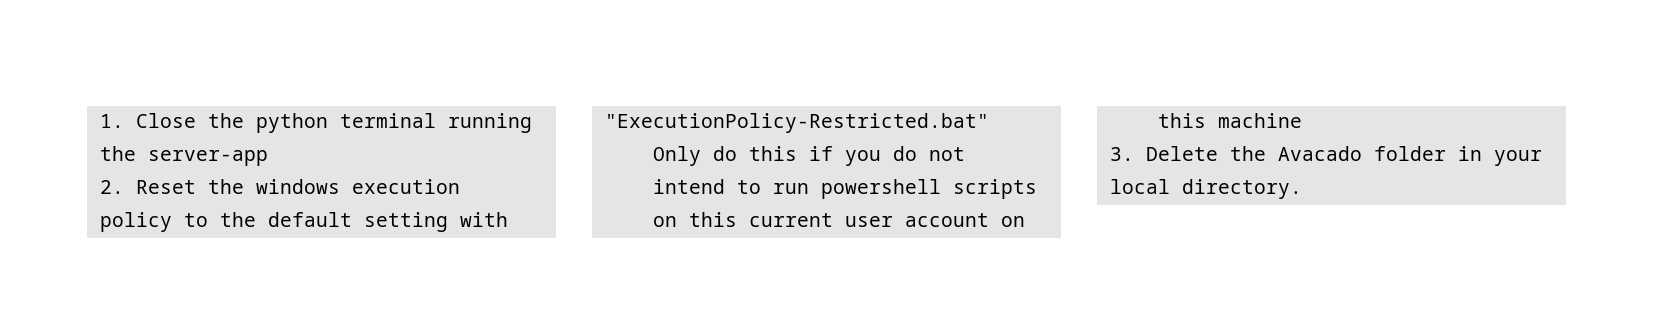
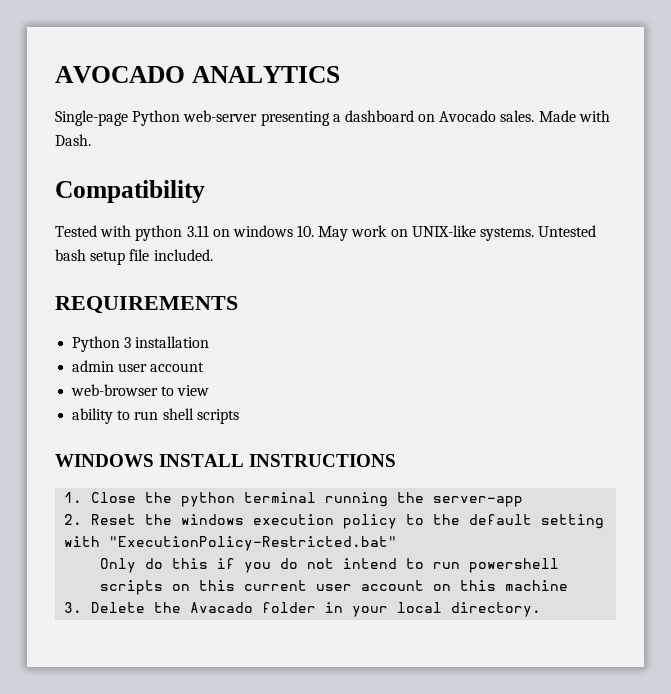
(99, 121) none -> [55,66,340,83] [55,110,610,126] [55,134,91,146] [55,180,205,203] [55,225,597,241] [55,249,213,265] [55,296,238,314] [72,336,210,352] [72,360,205,372] [71,384,210,396] [72,408,239,424] [55,454,397,467] AVOCADO ANALYTICS // Single-page Python web-server presenting a dashboard on Avocado sales. Made with Dash. // Compatibility // Tested with python 3.11 on windows 10. May work on UNIX-like systems. Untested bash setup file included. // REQUIREMENTS // Python 3 installation // admin user account // web-browser to view // ability to run shell scripts // WINDOWS INSTALL INSTRUCTIONS //

